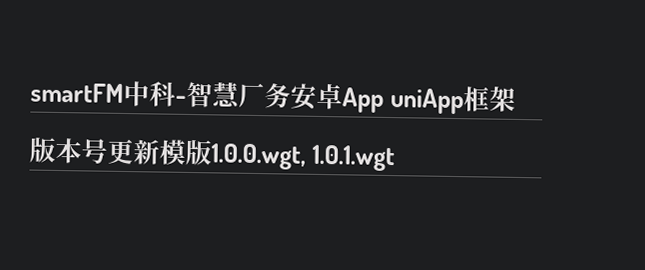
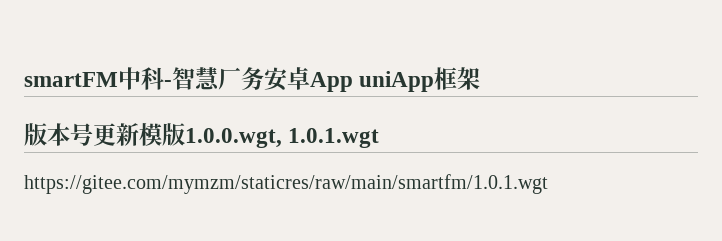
(395, 158) none -> [24,174,548,194] // https://gitee.com/mymzm/staticres/raw/main/smartfm/1.0.1.wgt

